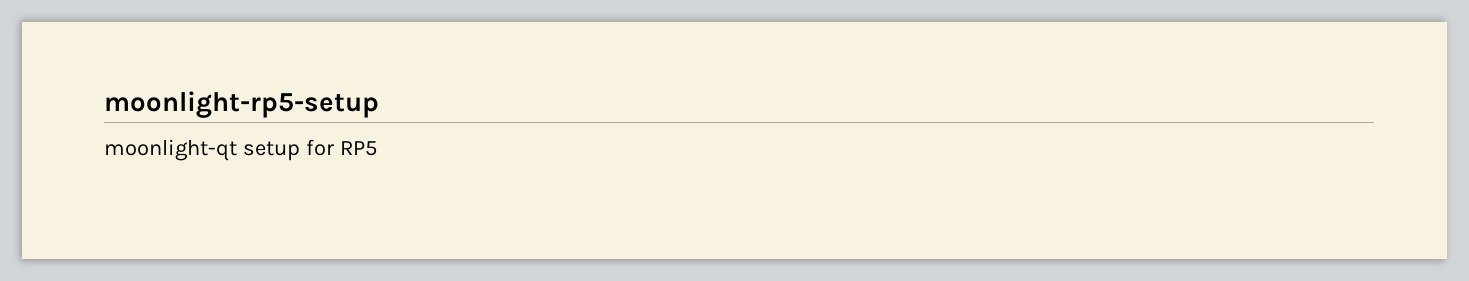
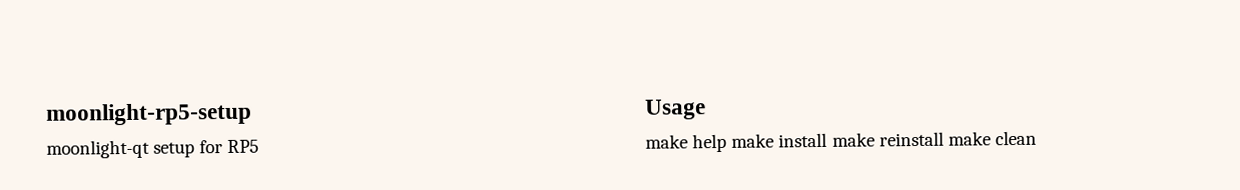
(377, 148) none -> [645,99,706,120] [645,130,1037,153] // Usage // make help make install make reinstall make clean

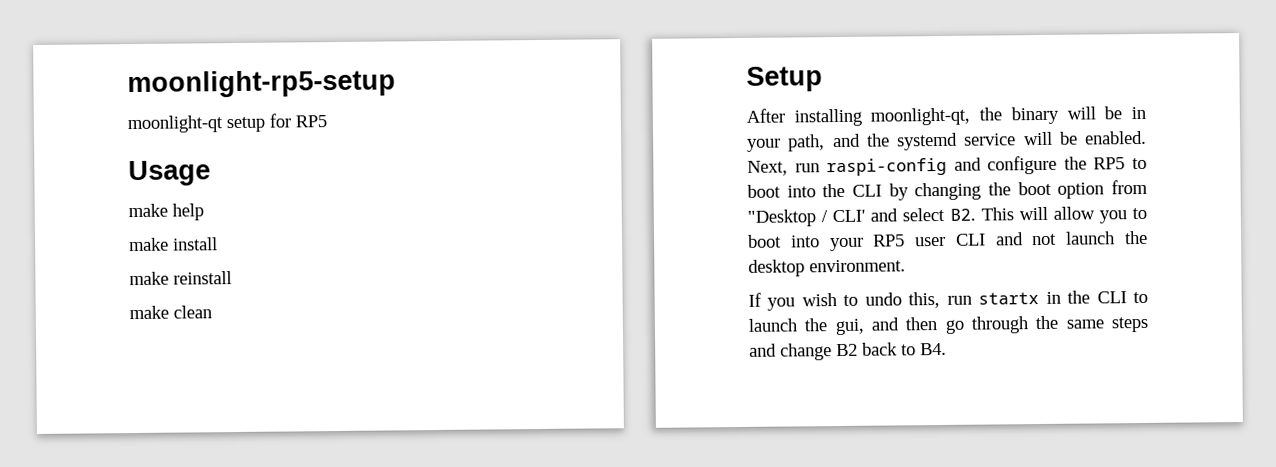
(728, 143) none -> (204, 212) //
(828, 140) none -> (218, 244) //
(944, 139) none -> (232, 278) //
(1037, 138) none -> [746,66,823,92] [746,106,1146,127] [747,130,1147,152] [747,155,1147,177] [747,179,1148,201] [747,206,1147,227] [748,230,1148,252] [748,259,906,277] [748,290,1148,311] [748,315,1149,336] [749,342,947,361] // Setup // After installing moonlight-qt, the binary will be in your path, and the systemd service will be enabled. Next, run raspi-config and configure the RP5 to boot into the CLI by changing the boot option from "Desktop / CLI' and select B2. This will allow you to boot into your RP5 user CLI and not launch the desktop environment. // If you wish to undo this, run startx in the CLI to launch the gui, and then go through the same steps and change B2 back to B4.

